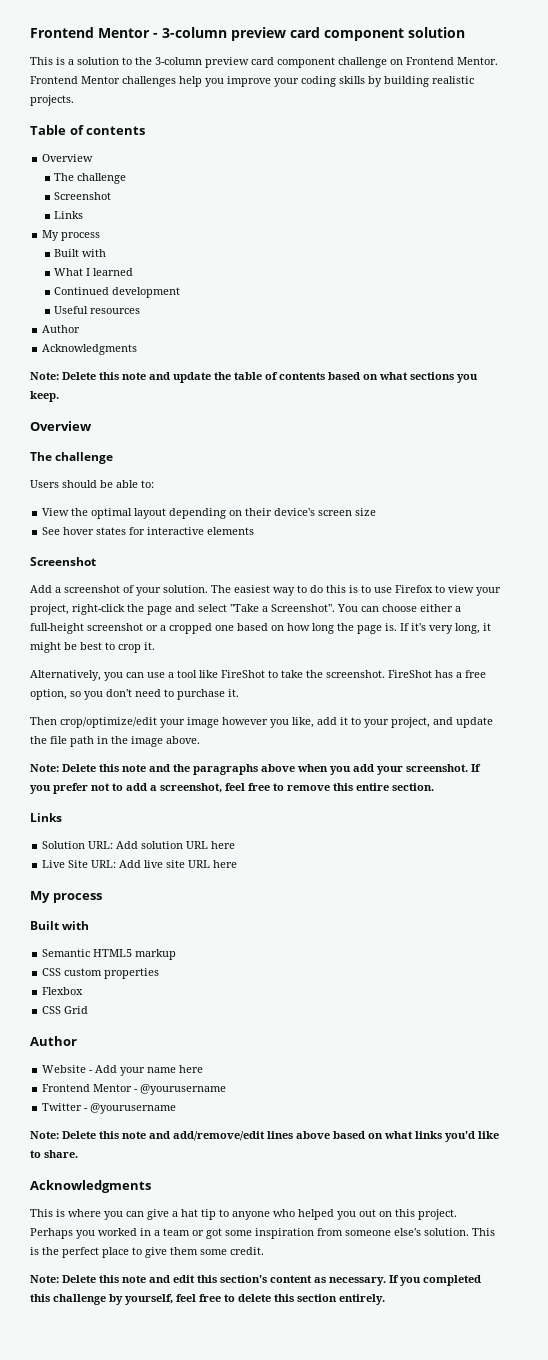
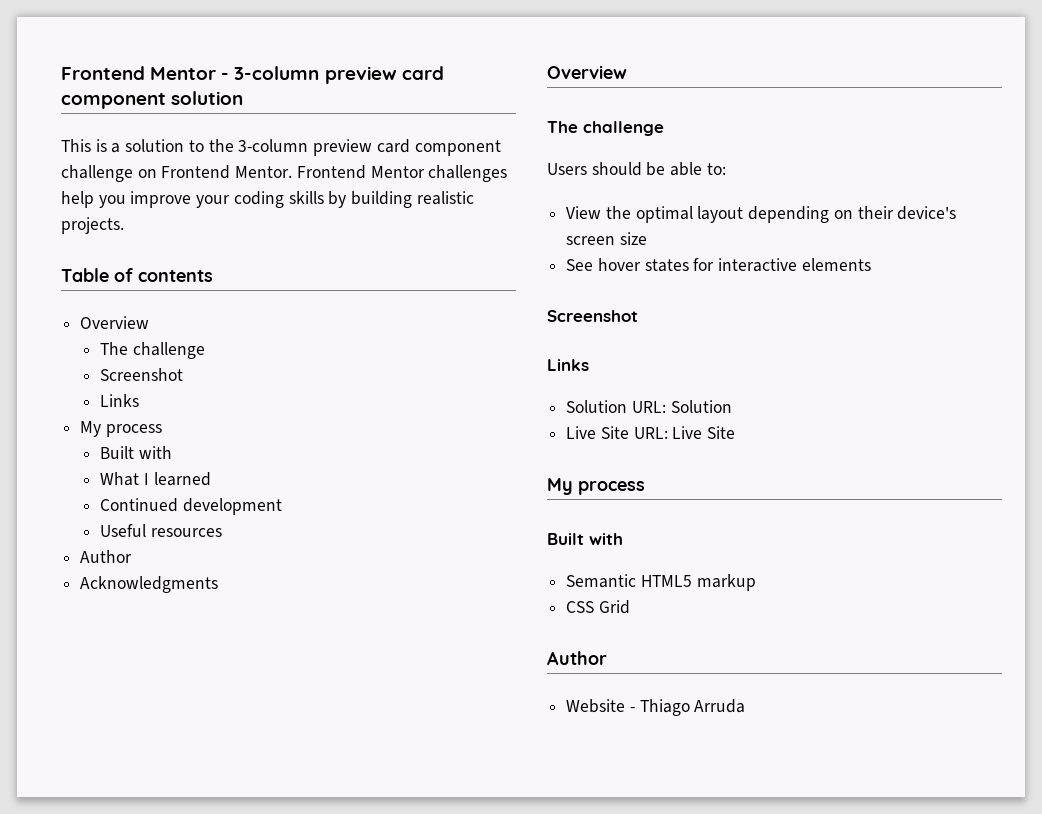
[30,372,478,383] [30,391,59,402] // Note: Delete this note and update the table of contents based on what sections you keep. -> (219, 584) none
[30,585,501,596] [30,604,461,615] [30,623,491,634] [30,642,155,653] [30,670,486,681] [30,689,239,700] [30,717,493,728] [30,736,200,747] [30,764,481,775] [30,783,434,794] // Add a screenshot of your solution. The easiest way to do this is to use Firefox to view your project, right-click the page and select "Take a Screenshot". You can choose either a full-height screenshot or a cropped one based on how long the page is. If it's very long, it might be best to crop it. // Alternatively, you can use a tool like FireShot to take the screenshot. FireShot has a free option, so you don't need to purchase it. // Then crop/optimize/edit your image however you like, add it to your project, and update the file path in the image above. // Note: Delete this note and the paragraphs above when you add your screenshot. If you prefer not to add a screenshot, feel free to remove this entire section. -> (638, 316) none
[116,841,236,849] Add solution URL here -> [670,400,732,413] Solution
[119,860,238,868] Add live site URL here -> [672,426,736,439] Live Site
[42,968,160,979] [42,987,84,995] // CSS custom properties // Flexbox -> (756, 582) none
[95,1065,204,1076] [42,1084,227,1095] [42,1103,177,1114] [30,1131,499,1142] [30,1150,78,1158] [30,1180,151,1193] [30,1209,457,1220] [30,1228,495,1239] [30,1247,264,1258] [30,1275,481,1286] [30,1294,385,1305] Add your name here // Frontend Mentor - @yourusername // Twitter - @yourusername // Note: Delete this note and add/remove/edit lines above based on what links you'd like to share. // Acknowledgments // This is where you can give a hat tip to anyone who helped you out on this project. Perhaps you worked in a team or got some inspiration from someone else's solution. This is the perfect place to give them some credit. // Note: Delete this note and edit this section's content as necessary. If you completed this challenge by yourself, feel free to delete this section entirely. -> [639,699,746,716] Thiago Arruda

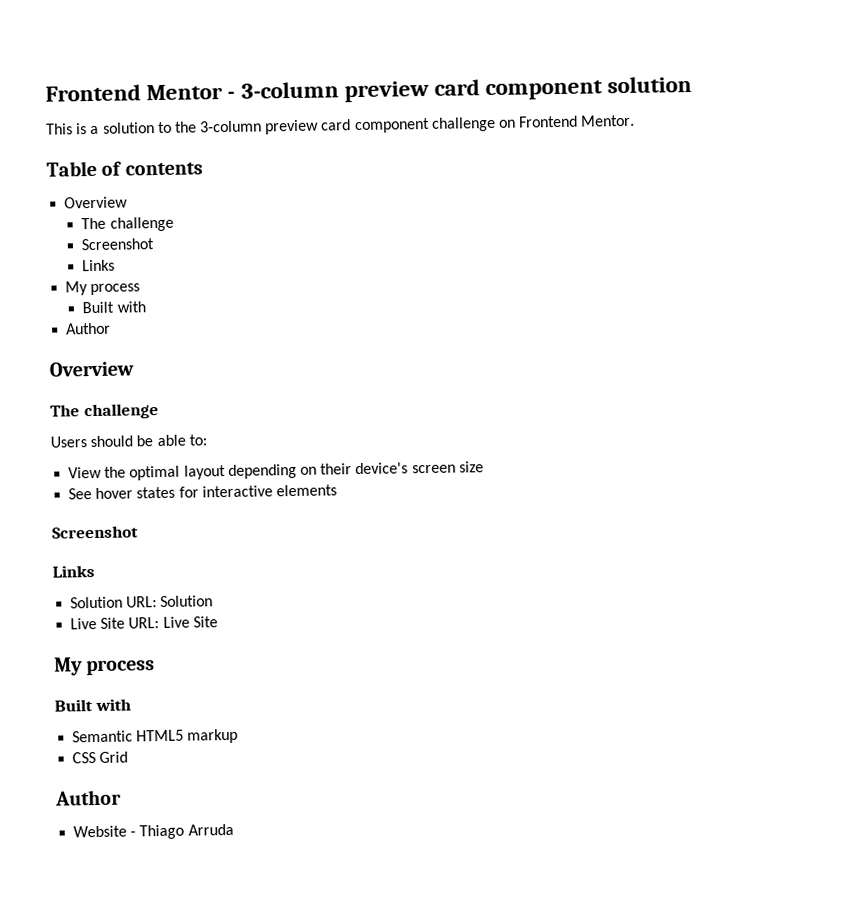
[296,165,508,182] [61,191,474,208] [61,217,124,234] Frontend Mentor challenges help you improve your coding skills by building realistic projects. -> (636, 120) none
[100,472,211,486] [100,498,282,515] [100,524,222,537] [80,550,133,563] [80,576,219,593] // What I learned // Continued development // Useful resources // Author // Acknowledgments -> [66,322,112,335] // Author

